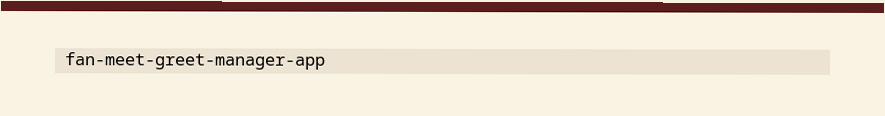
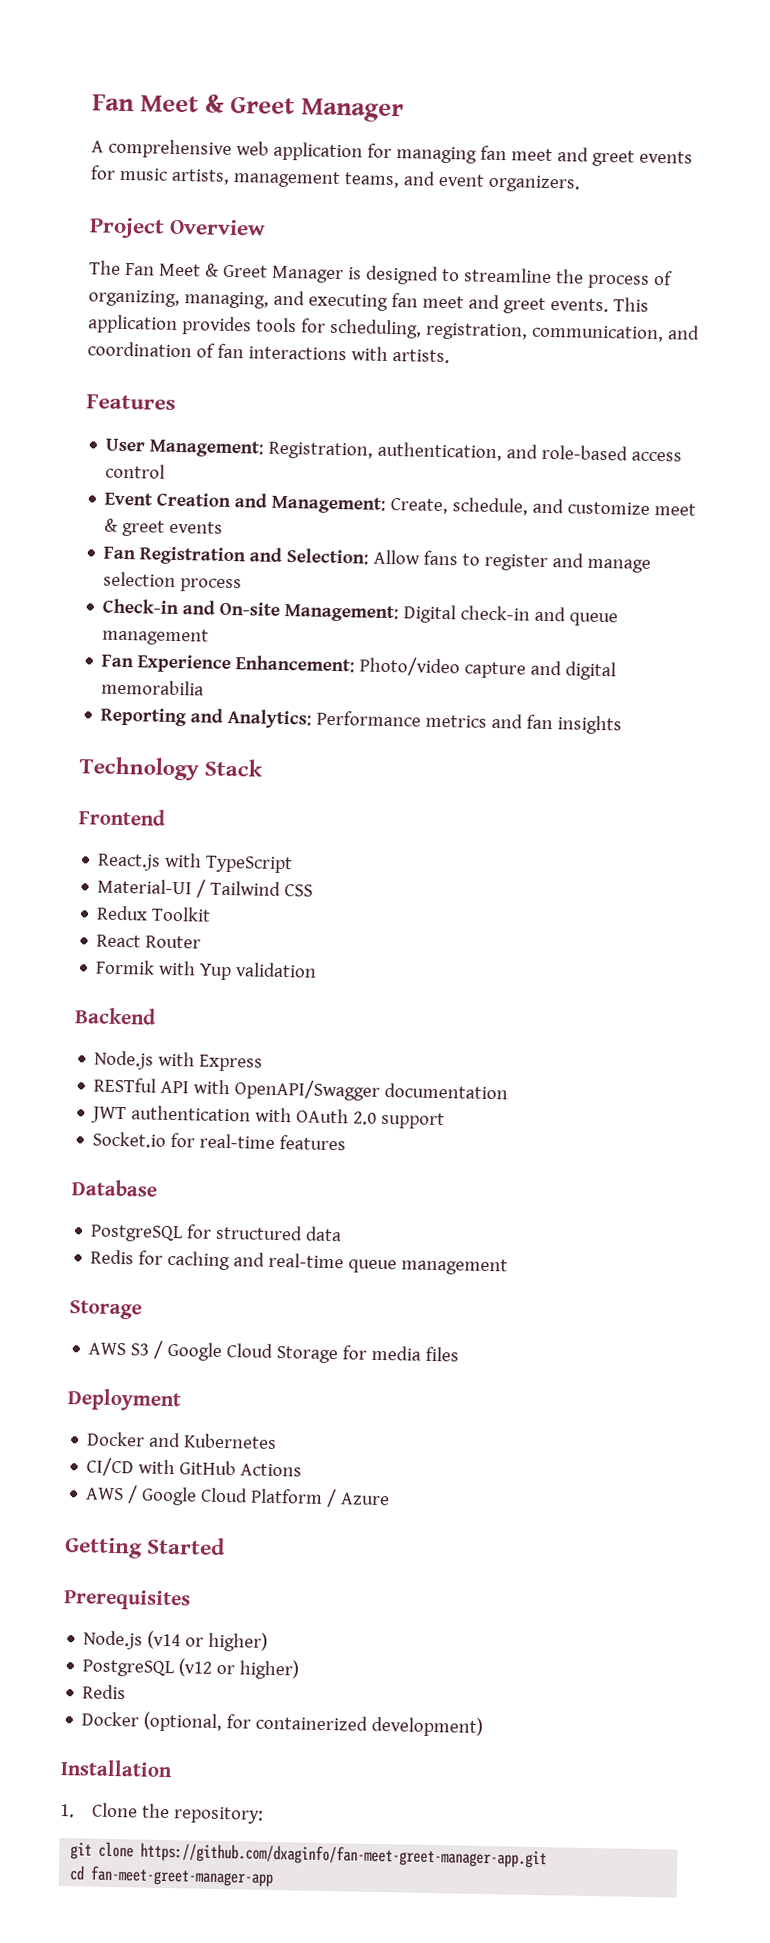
(64, 61) none -> [92,94,405,123] [91,138,693,167] [90,165,581,193] [89,217,267,239] [89,260,673,289] [88,289,649,314] [87,314,700,343] [87,341,450,364] [86,394,176,410] [105,438,683,462] [105,463,166,479] [104,492,697,516] [104,518,224,537] [103,546,652,573] [103,571,243,593] [102,598,619,627] [102,627,210,646] [101,654,617,681] [101,679,205,696] [100,707,623,735] [79,756,264,781] [78,808,166,826] [97,852,294,874] [97,878,314,898] [96,905,212,922] [96,934,202,949] [95,959,318,981] [74,1007,156,1025] [94,1050,264,1072] [93,1077,509,1101] [91,1105,446,1130] [92,1131,347,1151] [71,1179,158,1197] [90,1224,343,1243] [90,1249,509,1276] [69,1300,142,1320] [88,1340,460,1364] [67,1388,182,1412] [87,1431,278,1450] [86,1457,303,1477] [85,1485,391,1508] [64,1536,227,1559] [63,1589,191,1611] [83,1630,269,1652] [82,1658,300,1680] [82,1684,127,1700] [81,1711,484,1737] [60,1759,173,1778] [60,1802,264,1824] [70,1841,548,1869] [69,1865,86,1881] Fan Meet & Greet Manager // A comprehensive web application for managing fan meet and greet events for music artists, management teams, and event organizers. // Project Overview // The Fan Meet & Greet Manager is designed to streamline the process of organizing, managing, and executing fan meet and greet events. This application provides tools for scheduling, registration, communication, and coordination of fan interactions with artists. // Features // User Management: Registration, authentication, and role-based access control // Event Creation and Management: Create, schedule, and customize meet & greet events // Fan Registration and Selection: Allow fans to register and manage selection process // Check-in and On-site Management: Digital check-in and queue management // Fan Experience Enhancement: Photo/video capture and digital memorabilia // Reporting and Analytics: Performance metrics and fan insights // Technology Stack // Frontend // React.js with TypeScript // Material-UI / Tailwind CSS // Redux Toolkit // React Router // Formik with Yup validation // Backend // Node.js with Express // RESTful API with OpenAPI/Swagger documentation // JWT authentication with OAuth 2.0 support // Socket.io for real-time features // Database // PostgreSQL for structured data // Redis for caching and real-time queue management // Storage // AWS S3 / Google Cloud Storage for media files // Deployment // Docker and Kubernetes // CI/CD with GitHub Actions // AWS / Google Cloud Platform / Azure // Getting Started // Prerequisites // Node.js (v14 or higher) // PostgreSQL (v12 or higher) // Redis // Docker (optional, for containerized development) // Installation // 1. Clone the repository: // git clone https://github.com/dxaginfo/fan-meet-greet-manager-app.git // cd

